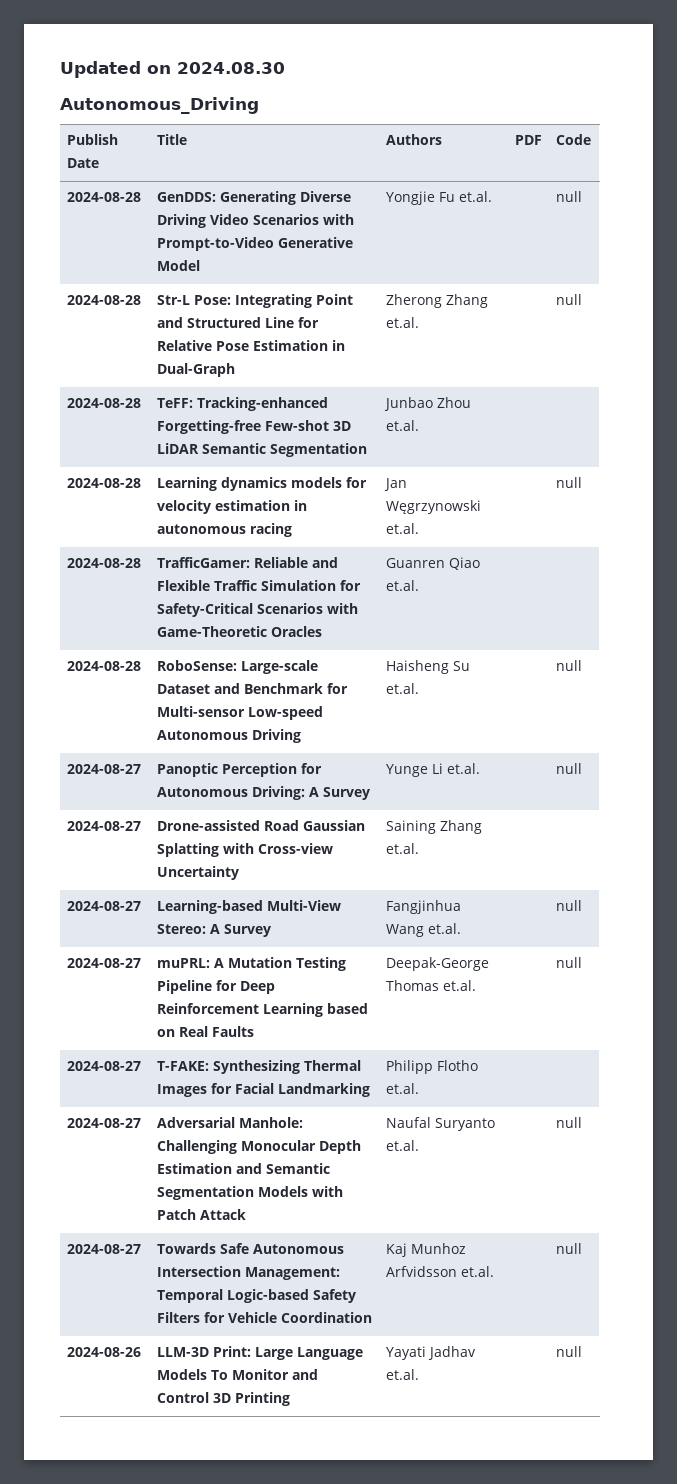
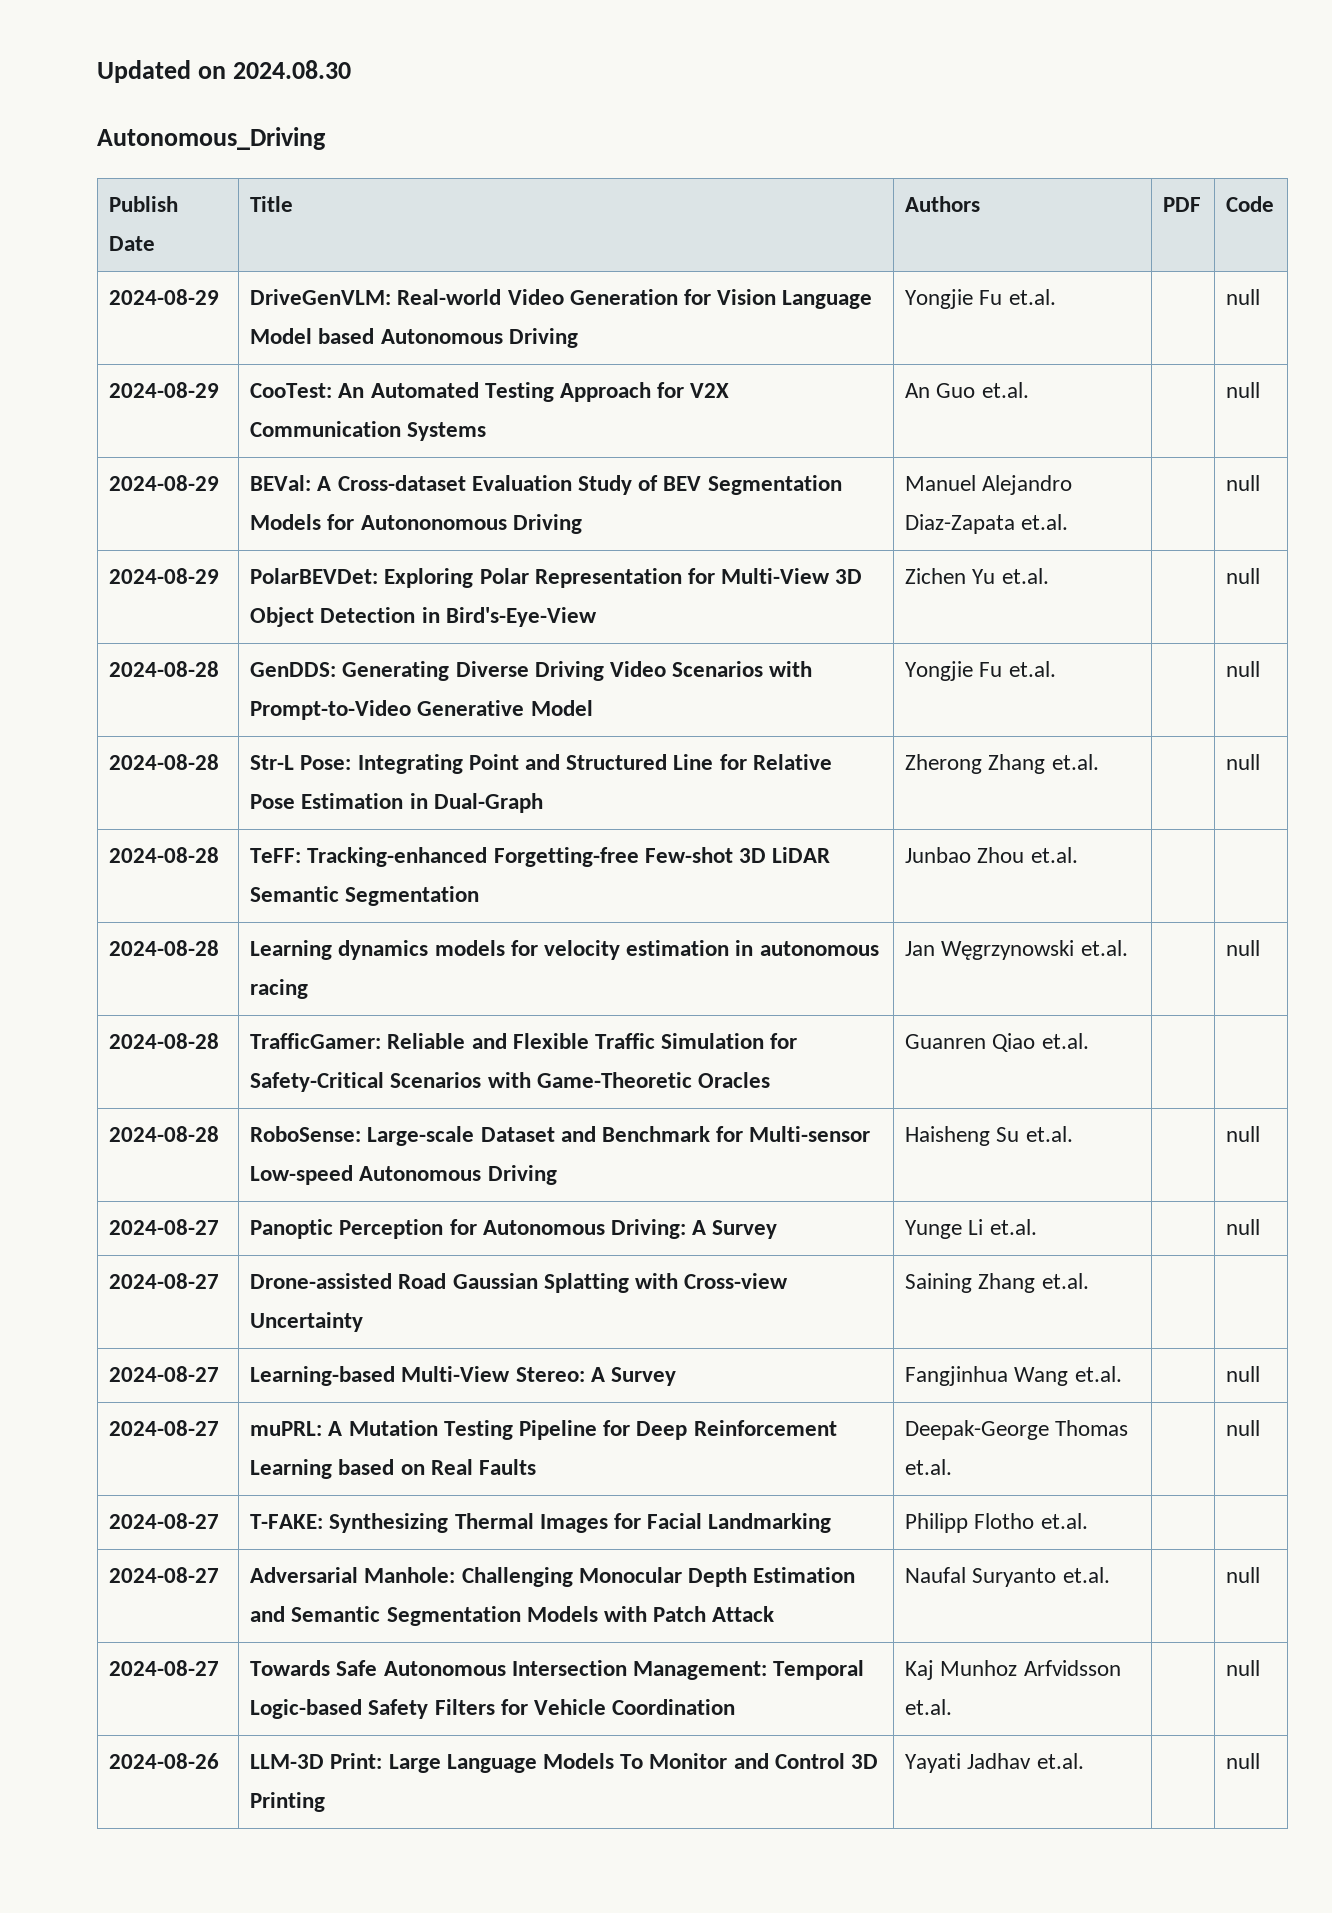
(591, 139) none -> [109,289,220,305] [250,289,873,309] [250,328,578,348] [905,289,1056,309] [1226,289,1261,305] [109,382,220,398] [250,382,730,402] [250,421,487,441] [905,382,1029,398] [1226,382,1261,398] [109,475,220,491] [250,475,842,495] [250,514,582,534] [905,475,1073,495] [905,514,1069,534] [1226,475,1261,491] [109,568,220,584] [250,568,863,588] [250,607,597,627] [905,568,1049,584] [1226,568,1261,584] // 2024-08-29 | DriveGenVLM: Real-world Video Generation for Vision Language Model based Autonomous Driving | Yongjie Fu et.al. | | null // 2024-08-29 | CooTest: An Automated Testing Approach for V2X Communication Systems | An Guo et.al. | | null // 2024-08-29 | BEVal: A Cross-dataset Evaluation Study of BEV Segmentation Models for Autononomous Driving | Manuel Alejandro Diaz-Zapata et.al. | | null // 2024-08-29 | PolarBEVDet: Exploring Polar Representation for Multi-View 3D Object Detection in Bird's-Eye-View | Zichen Yu et.al. | | null

